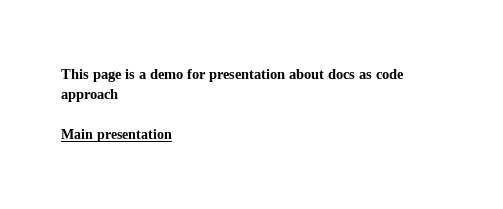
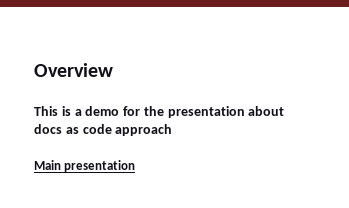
[61,69,122,82] This page -> [34,63,113,77] [34,106,58,116] Overview // This
(206, 74) none -> [143,106,164,116] the

